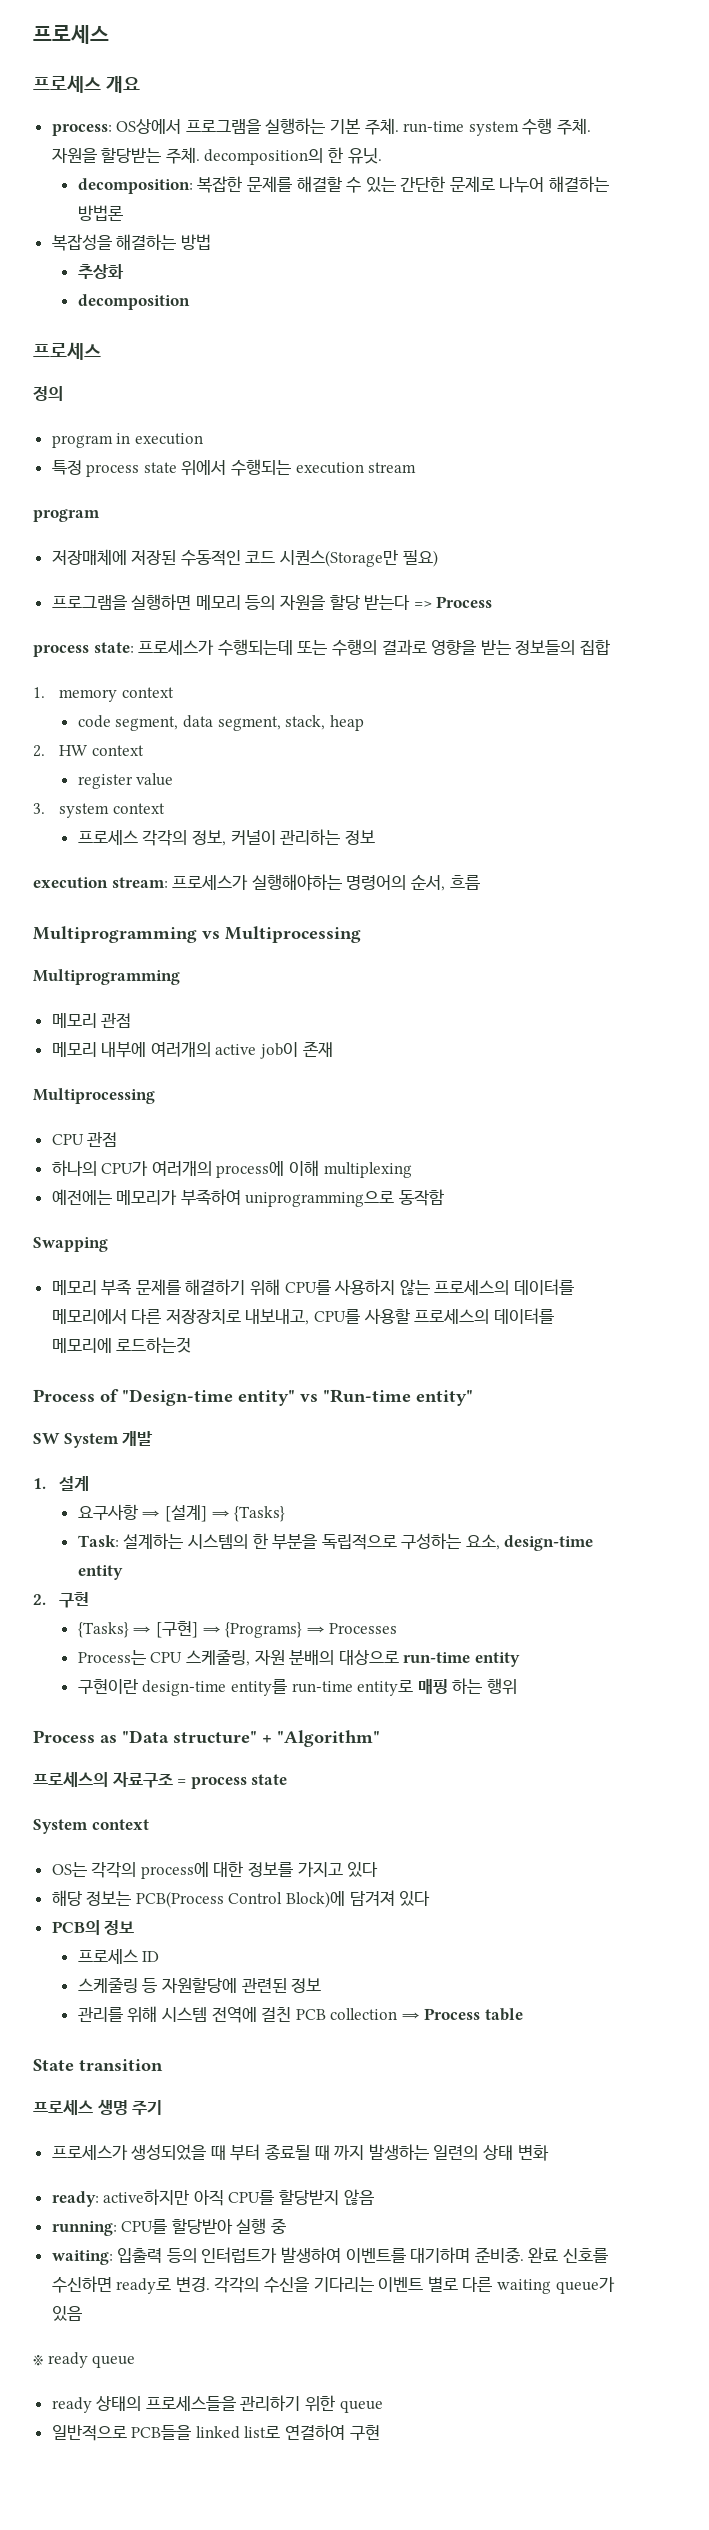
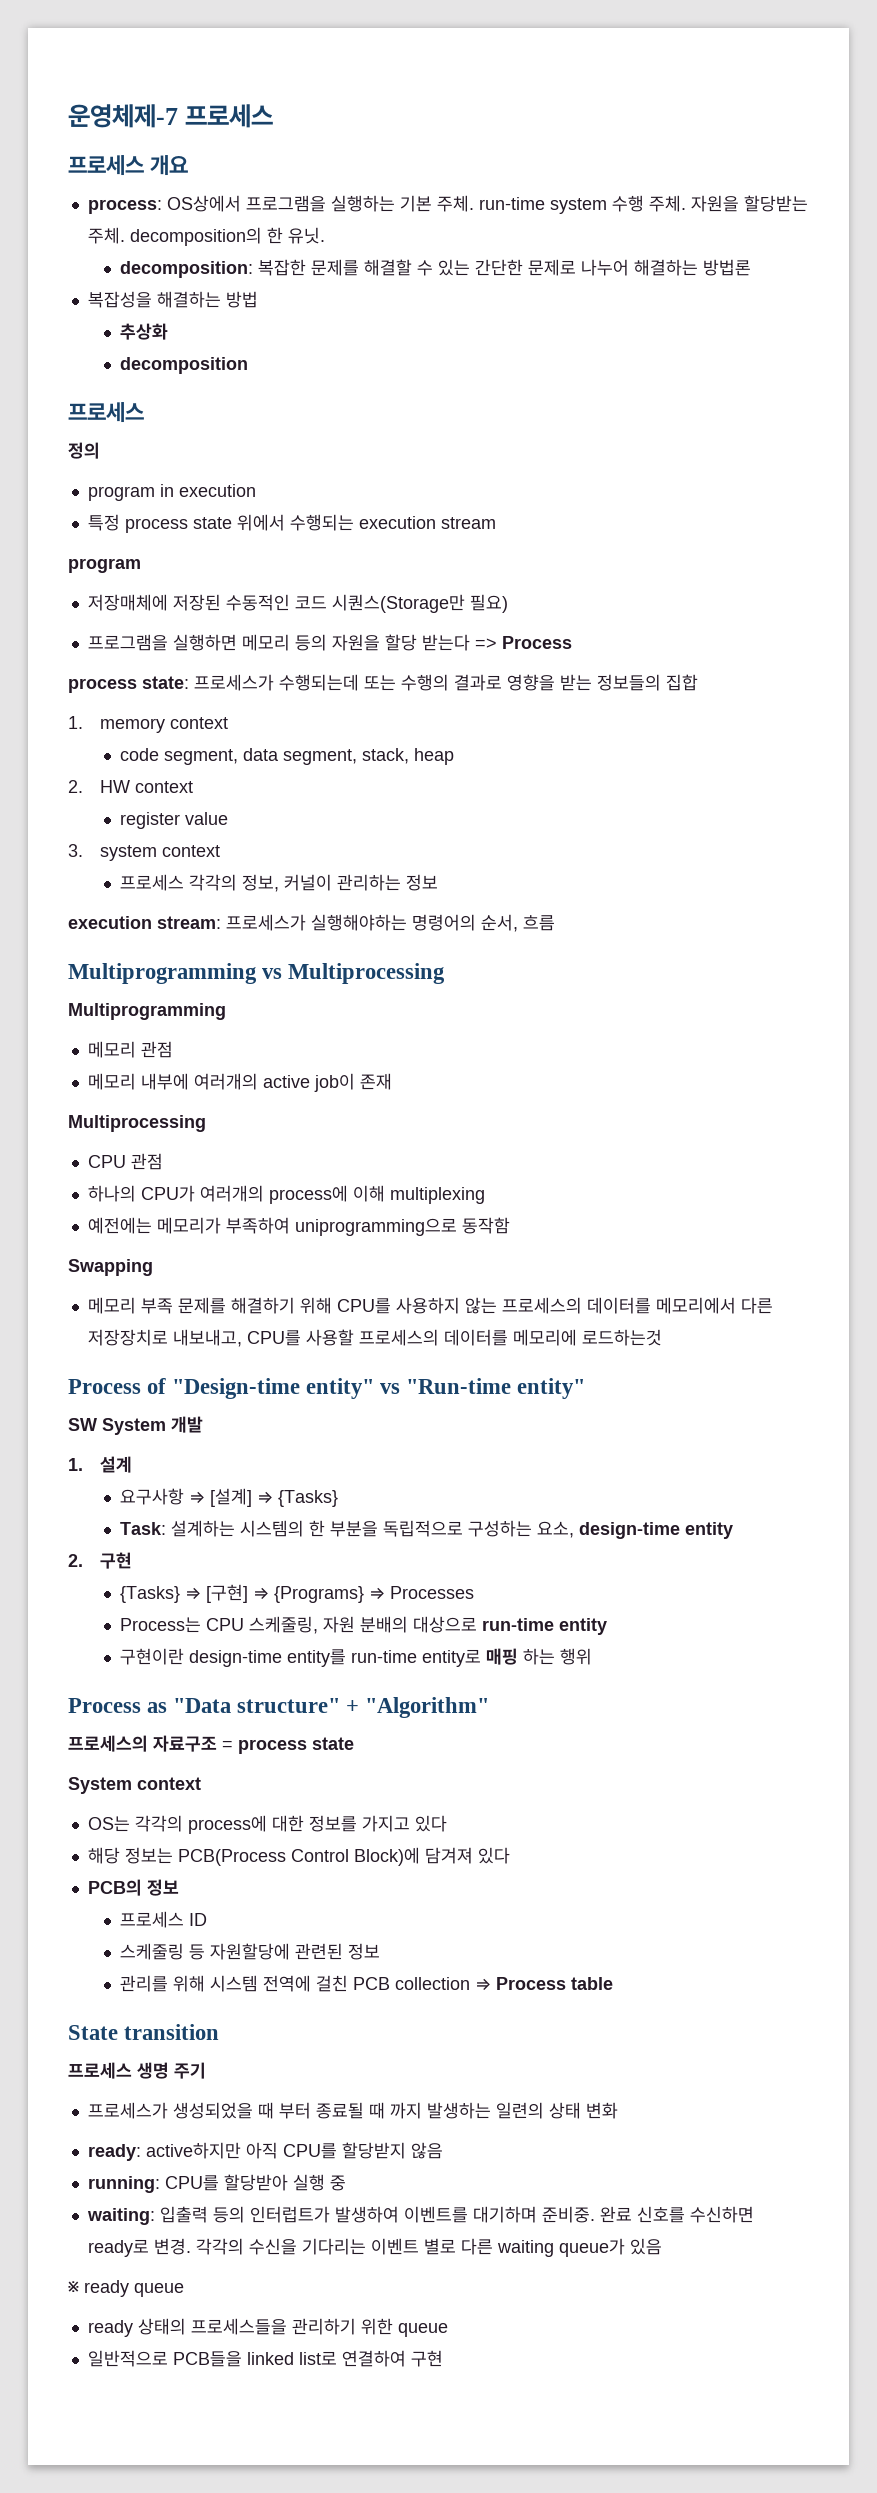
(33, 34) none -> [68,104,178,128] 운영체제-7

